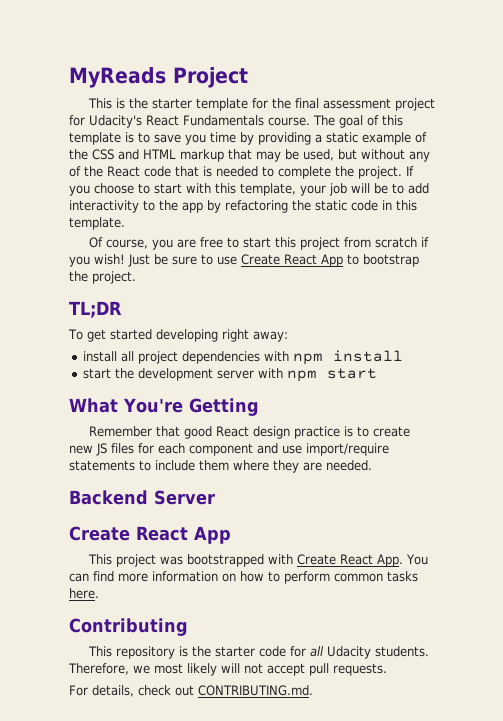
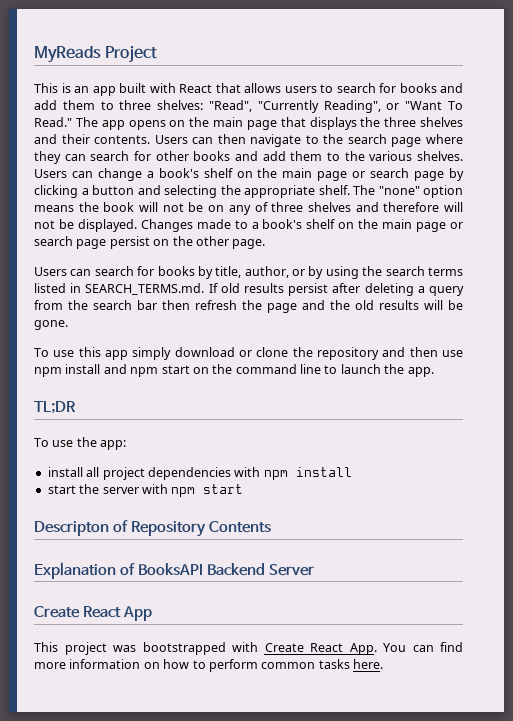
[128,98,435,111] [69,115,403,128] [69,132,427,145] [69,149,430,162] [69,166,414,179] [69,183,429,196] [69,200,417,213] [69,217,125,230] [88,237,429,250] [69,254,419,267] [69,271,136,284] [69,301,122,318] [68,329,288,342] the starter template for the final assessment project for Udacity's React Fundamentals course. The goal of this template is to save you time by providing a static example of the CSS and HTML markup that may be used, but without any of the React code that is needed to complete the project. If you choose to start with this template, your job will be to add interactivity to the app by refactoring the static code in this template. // Of course, you are free to start this project from scratch if you wish! Just be sure to use Create React App to bootstrap the project. // TL;DR // To get started developing right away: -> [74,83,463,96] [34,100,464,113] [34,117,463,130] [34,134,464,147] [34,151,464,164] [34,168,464,181] [34,185,463,198] [34,202,463,215] [34,219,463,232] [34,236,266,249] [34,266,463,279] [34,283,464,296] [34,300,463,313] [34,320,68,330] [34,347,463,360] [34,364,434,377] [34,401,76,413] [34,437,127,450] an app built with React that allows users to search for books and add them to three shelves: "Read", "Currently Reading", or "Want To Read." The app opens on the main page that displays the three shelves and their contents. Users can then navigate to the search page where they can search for other books and add them to the various shelves. Users can change a book's shelf on the main page or search page by clicking a button and selecting the appropriate shelf. The "none" option means the book will not be on any of three shelves and therefore will not be displayed. Changes made to a book's shelf on the main page or search page persist on the other page. // Users can search for books by title, author, or by using the search terms listed in SEARCH_TERMS.md. If old results persist after deleting a query from the search bar then refresh the page and the old results will be gone. // To use this app simply download or clone the repository and then use npm install and npm start on the command line to launch the app. // TL;DR // To use the app:
[138,368,214,381] development -> (100, 489) none
[69,398,259,416] [88,426,410,439] [69,443,389,456] [69,460,372,473] What You're Getting // Remember that good React design practice is to create new JS files for each component and use import/require statements to include them where they are needed. // -> [34,520,271,537] [34,562,203,579] Descripton of Repository Contents // Explanation of BooksAPI
[69,618,188,636] [87,646,429,659] [68,663,387,676] [69,685,313,697] // Contributing // This repository is the starter code for all Udacity students. Therefore, we most likely will not accept pull requests. // For details, check out CONTRIBUTING.md. -> (383, 664) none

